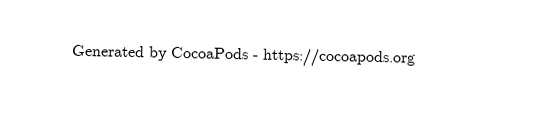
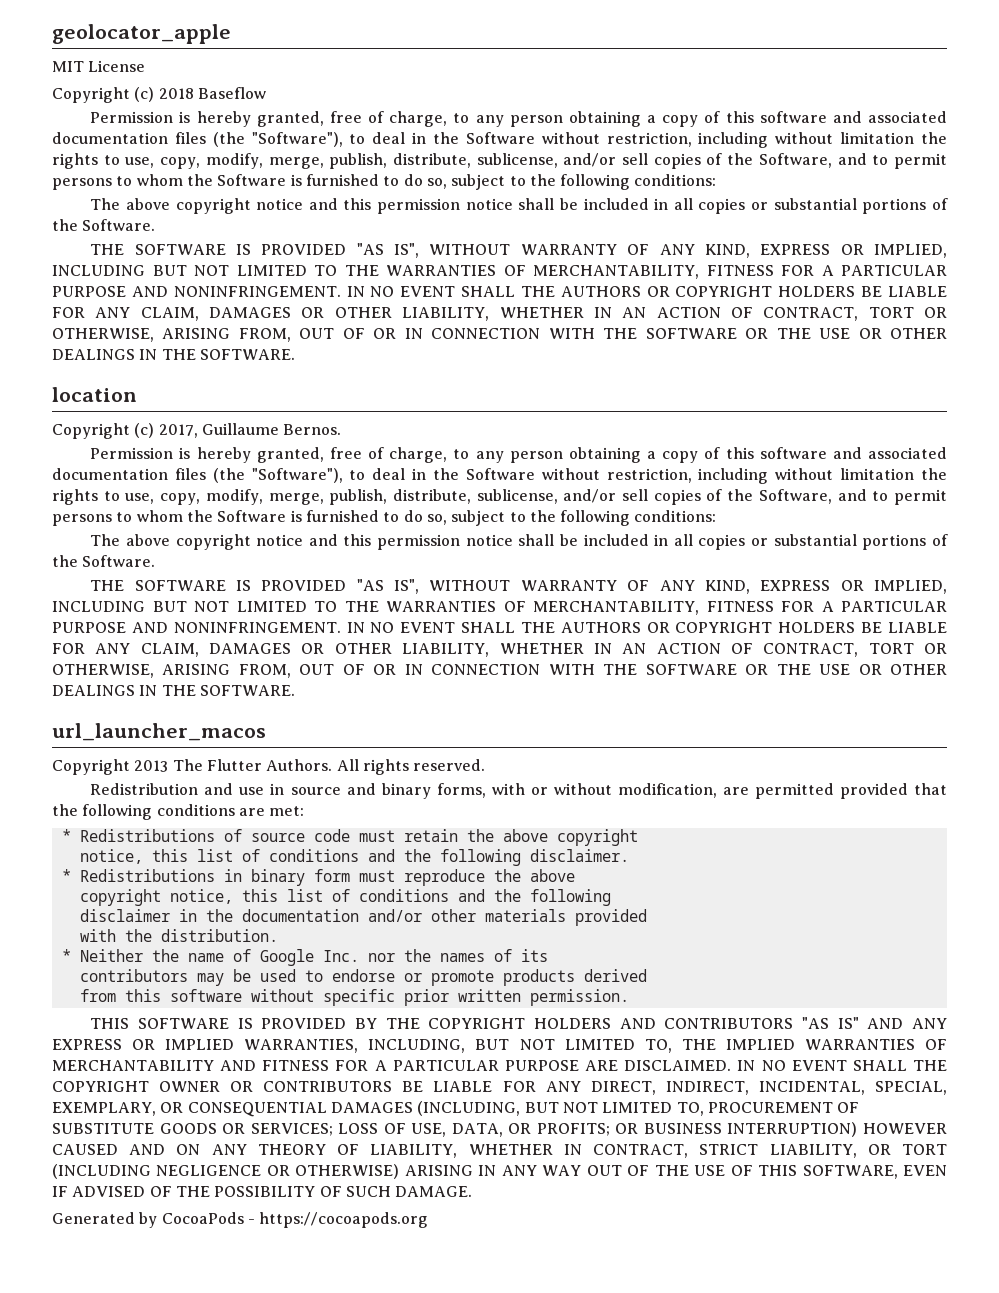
(71, 51) none -> [52,24,231,44] [52,60,146,72] [52,87,266,103] [90,111,947,127] [52,132,947,148] [52,153,948,169] [52,174,717,190] [90,198,949,214] [52,219,156,231] [90,243,948,258] [52,265,948,279] [52,286,947,297] [52,307,948,321] [52,328,948,342] [52,349,295,360] [52,387,137,402] [52,423,342,439] [90,447,947,463] [52,468,947,484] [52,489,948,505] [52,510,717,526] [90,534,949,550] [52,555,156,567] [90,579,948,594] [52,601,948,615] [52,622,947,633] [52,643,948,657] [52,664,948,678] [52,685,295,696] [52,723,266,741] [52,759,486,775] [90,783,947,799] [52,804,305,820] [61,829,638,846] [79,849,629,866] [61,869,575,886] [79,889,611,906] [79,909,647,926] [79,929,278,942] [61,949,548,966] [79,969,647,986] [79,989,629,1006] [90,1017,947,1029] [52,1039,948,1053] [52,1060,948,1071] [52,1081,947,1095] [52,1101,860,1117] [52,1122,947,1137] [52,1144,948,1158] [52,1164,948,1179] [52,1186,473,1197] geolocator_apple // MIT License // Copyright (c) 2018 Baseflow // Permission is hereby granted, free of charge, to any person obtaining a copy of this software and associated documentation files (the "Software"), to deal in the Software without restriction, including without limitation the rights to use, copy, modify, merge, publish, distribute, sublicense, and/or sell copies of the Software, and to permit persons to whom the Software is furnished to do so, subject to the following conditions: // The above copyright notice and this permission notice shall be included in all copies or substantial portions of the Software. // THE SOFTWARE IS PROVIDED "AS IS", WITHOUT WARRANTY OF ANY KIND, EXPRESS OR IMPLIED, INCLUDING BUT NOT LIMITED TO THE WARRANTIES OF MERCHANTABILITY, FITNESS FOR A PARTICULAR PURPOSE AND NONINFRINGEMENT. IN NO EVENT SHALL THE AUTHORS OR COPYRIGHT HOLDERS BE LIABLE FOR ANY CLAIM, DAMAGES OR OTHER LIABILITY, WHETHER IN AN ACTION OF CONTRACT, TORT OR OTHERWISE, ARISING FROM, OUT OF OR IN CONNECTION WITH THE SOFTWARE OR THE USE OR OTHER DEALINGS IN THE SOFTWARE. // location // Copyright (c) 2017, Guillaume Bernos. // Permission is hereby granted, free of charge, to any person obtaining a copy of this software and associated documentation files (the "Software"), to deal in the Software without restriction, including without limitation the rights to use, copy, modify, merge, publish, distribute, sublicense, and/or sell copies of the Software, and to permit persons to whom the Software is furnished to do so, subject to the following conditions: // The above copyright notice and this permission notice shall be included in all copies or substantial portions of the Software. // THE SOFTWARE IS PROVIDED "AS IS", WITHOUT WARRANTY OF ANY KIND, EXPRESS OR IMPLIED, INCLUDING BUT NOT LIMITED TO THE WARRANTIES OF MERCHANTABILITY, FITNESS FOR A PARTICULAR PURPOSE AND NONINFRINGEMENT. IN NO EVENT SHALL THE AUTHORS OR COPYRIGHT HOLDERS BE LIABLE FOR ANY CLAIM, DAMAGES OR OTHER LIABILITY, WHETHER IN AN ACTION OF CONTRACT, TORT OR OTHERWISE, ARISING FROM, OUT OF OR IN CONNECTION WITH THE SOFTWARE OR THE USE OR OTHER DEALINGS IN THE SOFTWARE. // url_launcher_macos // Copyright 2013 The Flutter Authors. All rights reserved. // Redistribution and use in source and binary forms, with or without modification, are permitted provided that the following conditions are met: // * Redistributions of source code must retain the above copyright // notice, this list of conditions and the following disclaimer. // * Redistributions in binary form must reproduce the above // copyright notice, this list of conditions and the following // disclaimer in the documentation and/or other materials provided // with the distribution. // * Neither the name of Google Inc. nor the names of its // contributors may be used to endorse or promote products derived // from this software without specific prior written permission. // THIS SOFTWARE IS PROVIDED BY THE COPYRIGHT HOLDERS AND CONTRIBUTORS "AS IS" AND ANY EXPRESS OR IMPLIED WARRANTIES, INCLUDING, BUT NOT LIMITED TO, THE IMPLIED WARRANTIES OF MERCHANTABILITY AND FITNESS FOR A PARTICULAR PURPOSE ARE DISCLAIMED. IN NO EVENT SHALL THE COPYRIGHT OWNER OR CONTRIBUTORS BE LIABLE FOR ANY DIRECT, INDIRECT, INCIDENTAL, SPECIAL, EXEMPLARY, OR CONSEQUENTIAL DAMAGES (INCLUDING, BUT NOT LIMITED TO, PROCUREMENT OF SUBSTITUTE GOODS OR SERVICES; LOSS OF USE, DATA, OR PROFITS; OR BUSINESS INTERRUPTION) HOWEVER CAUSED AND ON ANY THEORY OF LIABILITY, WHETHER IN CONTRACT, STRICT LIABILITY, OR TORT (INCLUDING NEGLIGENCE OR OTHERWISE) ARISING IN ANY WAY OUT OF THE USE OF THIS SOFTWARE, EVEN IF ADVISED OF THE POSSIBILITY OF SUCH DAMAGE. //

